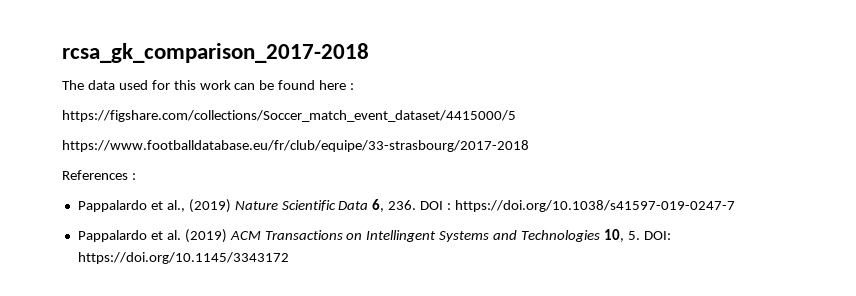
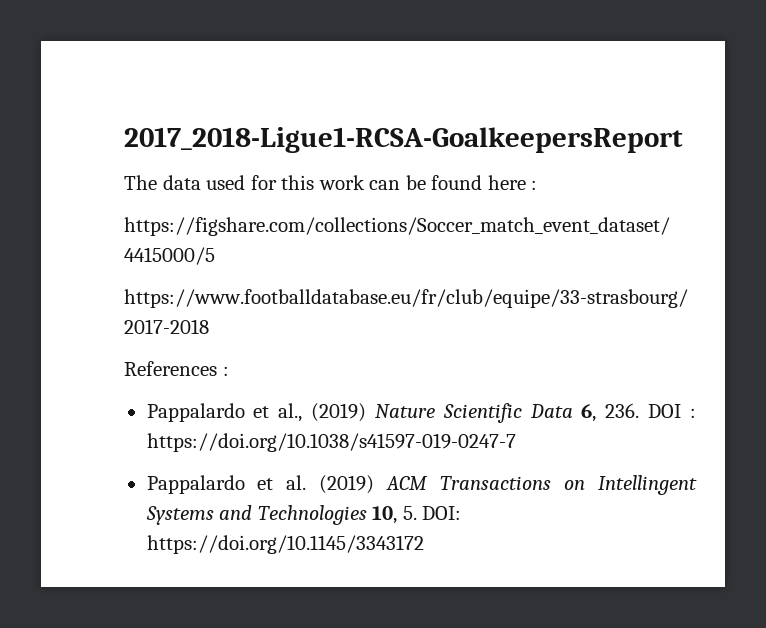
[62,43,369,63] rcsa_gk_comparison_2017-2018 -> [124,127,683,153] 2017_2018-Ligue1-RCSA-GoalkeepersReport

